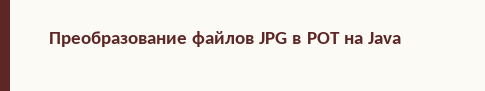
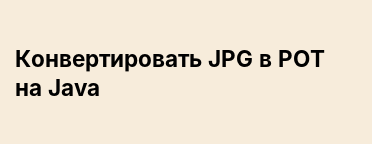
[49,31,255,47] Преобразование файлов -> [15,50,202,72] Конвертировать

